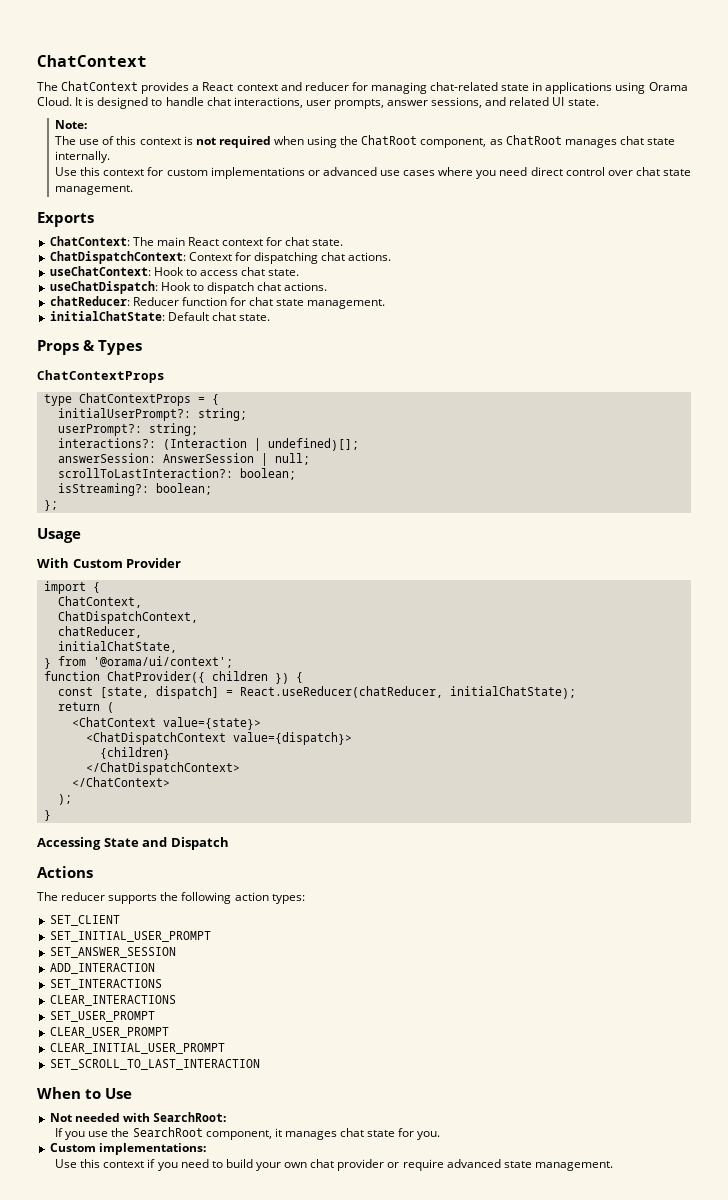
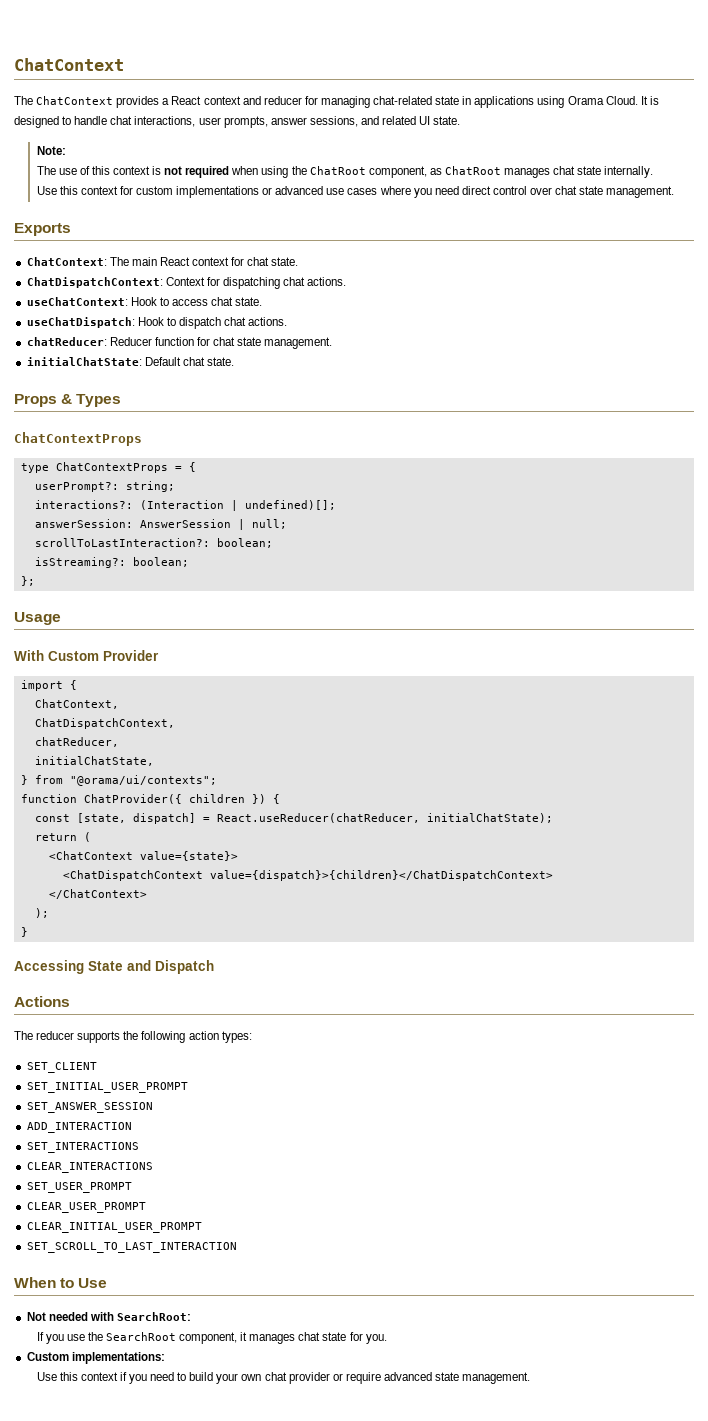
[57,408,247,421] // initialUserPrompt?: string; -> (196, 467) none
[92,656,233,668] '@orama/ui/context'; -> [69,775,217,786] "@orama/ui/contexts";
[232,732,352,745] [99,747,170,760] [85,762,240,775] value={dispatch}> // {children} // </ChatDispatchContext> -> [209,870,553,881] value={dispatch}>{children}</ChatDispatchContext>

